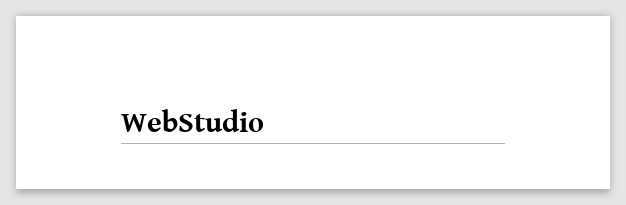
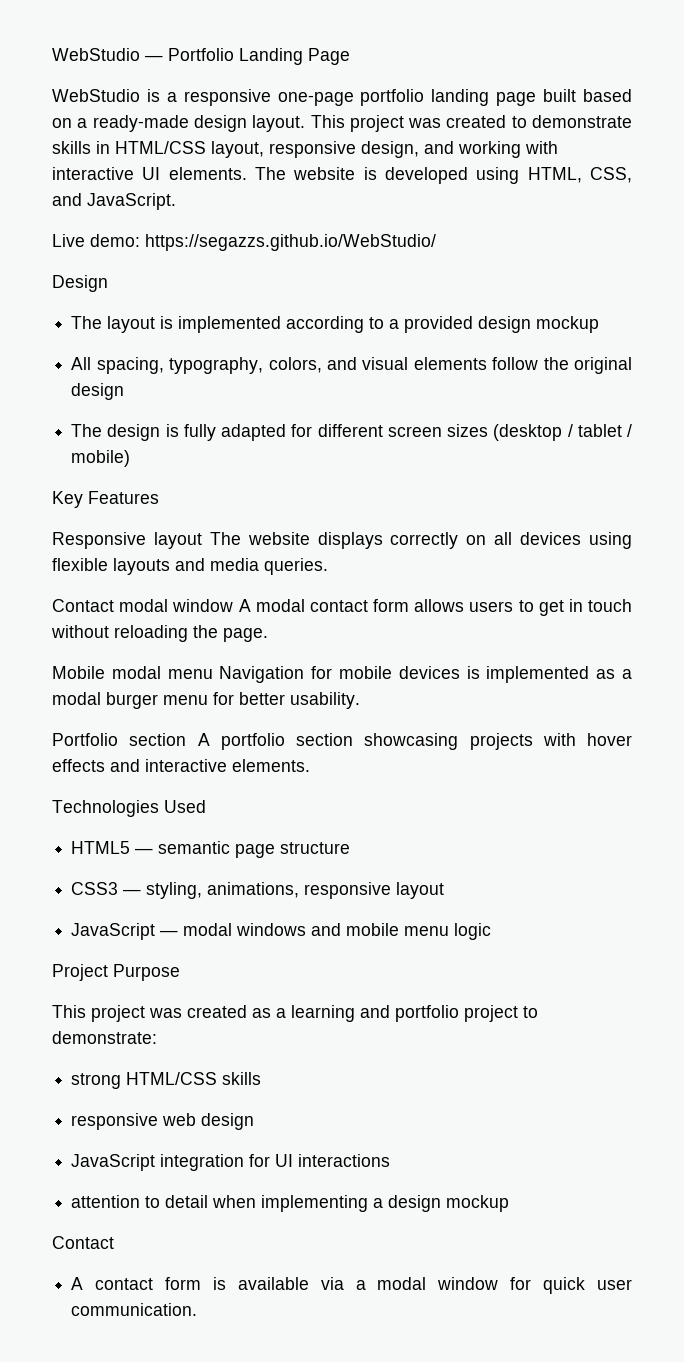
[121,109,264,132] WebStudio -> [52,48,350,65] [52,89,633,106] [52,115,632,132] [52,141,558,158] [52,167,632,184] [52,193,176,210] [52,234,436,251] [52,275,108,292] [71,316,600,333] [71,357,633,374] [71,383,125,400] [71,424,632,441] [71,450,131,467] [52,491,159,508] [52,532,633,549] [52,558,328,575] [52,599,632,616] [51,625,268,642] [52,666,632,683] [52,692,360,709] [52,733,632,750] [52,759,310,772] [52,800,206,817] [71,841,351,858] [71,882,445,899] [71,923,492,940] [52,964,180,981] [52,1005,538,1022] [52,1031,157,1044] [71,1072,262,1089] [71,1113,255,1130] [71,1154,391,1171] [71,1195,510,1212] [52,1236,114,1249] [71,1277,632,1294] [71,1303,198,1316] WebStudio — Portfolio Landing Page // WebStudio is a responsive one-page portfolio landing page built based on a ready-made design layout. This project was created to demonstrate skills in HTML/CSS layout, responsive design, and working with interactive UI elements. The website is developed using HTML, CSS, and JavaScript. // Live demo: https://segazzs.github.io/WebStudio/ // Design // The layout is implemented according to a provided design mockup // All spacing, typography, colors, and visual elements follow the original design // The design is fully adapted for different screen sizes (desktop / tablet / mobile) // Key Features // Responsive layout The website displays correctly on all devices using flexible layouts and media queries. // Contact modal window A modal contact form allows users to get in touch without reloading the page. // Mobile modal menu Navigation for mobile devices is implemented as a modal burger menu for better usability. // Portfolio section A portfolio section showcasing projects with hover effects and interactive elements. // Technologies Used // HTML5 — semantic page structure // CSS3 — styling, animations, responsive layout // JavaScript — modal windows and mobile menu logic // Project Purpose // This project was created as a learning and portfolio project to demonstrate: // strong HTML/CSS skills // responsive web design // JavaScript integration for UI interactions // attention to detail when implementing a design mockup // Contact // A contact form is available via a modal window for quick user communication.

